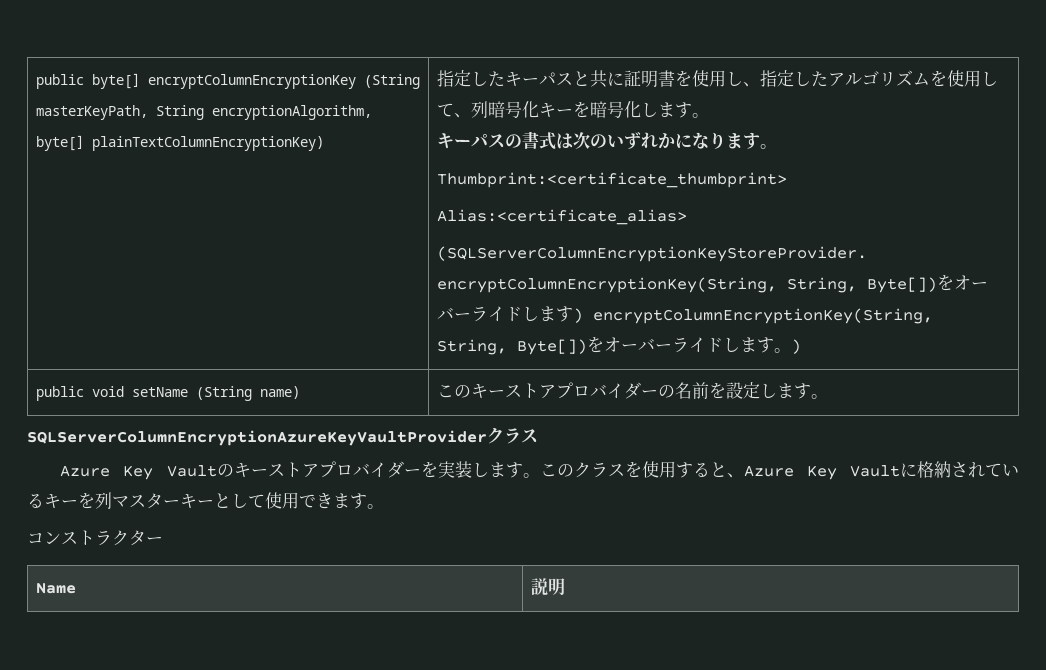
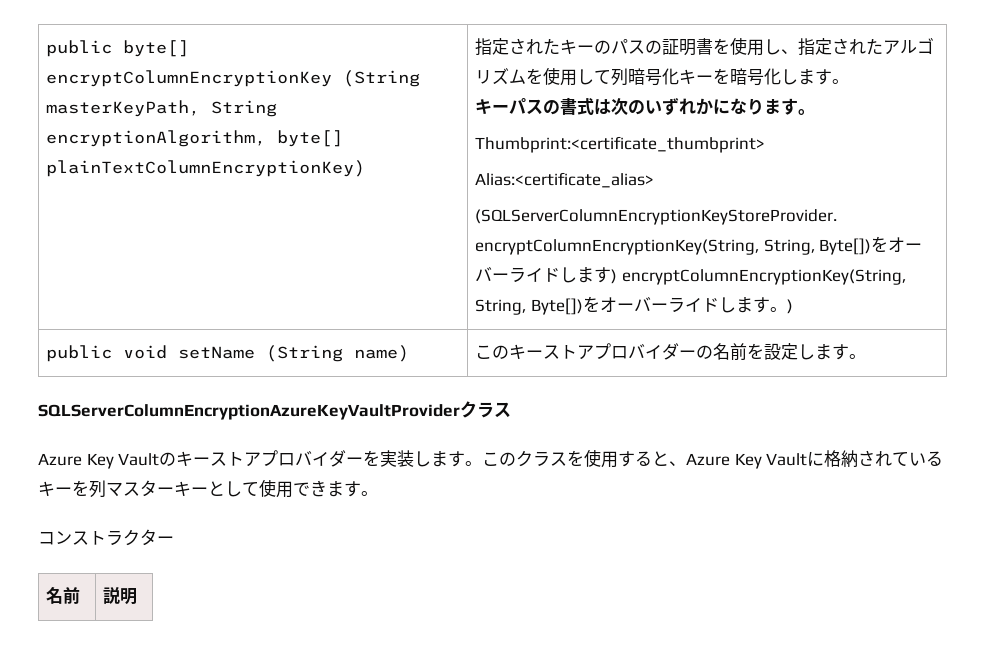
[470,70,624,88] したキーパスと共に -> [509,38,663,55] されたキーのパスの
[793,71,811,86] し -> [832,38,867,55] され
[453,113,471,118] 、 -> (612, 77) none
[35,583,76,594] Name -> [46,587,81,604] 名前

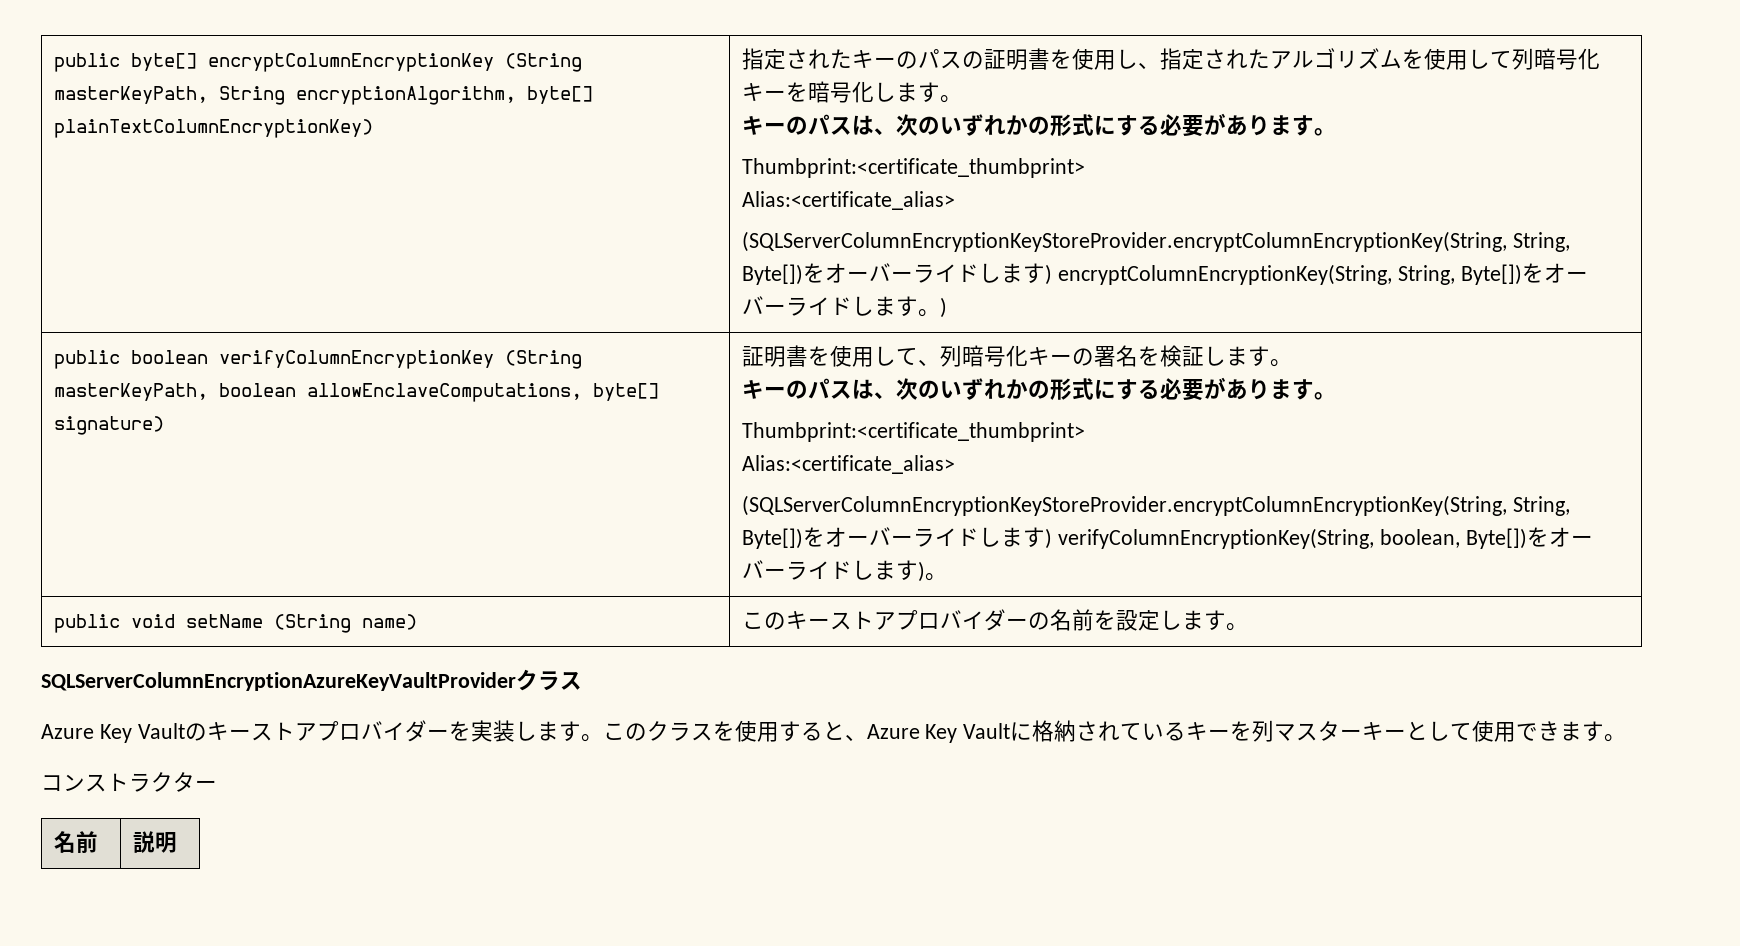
[509,97,748,115] パスの書式は次のいずれかにな -> [786,113,1249,137] のパスは、次のいずれかの形式にする必要があ
(793, 306) none -> [54,350,583,369] [54,383,660,402] [54,416,165,435] [742,345,1293,367] [742,377,1337,401] [742,422,1086,442] [742,455,956,474] [742,495,1571,516] [742,527,1593,549] [742,560,948,582] // public boolean verifyColumnEncryptionKey (String masterKeyPath, boolean allowEnclaveComputations, byte[] signature) | 証明書を使用して、列暗号化キーの署名を検証します。 // キーのパスは、次のいずれかの形式にする必要があります。 // Thumbprint:<certificate_thumbprint> // Alias:<certificate_alias> // (SQLServerColumnEncryptionKeyStoreProvider.encryptColumnEncryptionKey(String, String, Byte[])をオーバーライドします) verifyColumnEncryptionKey(String, boolean, Byte[])をオーバーライドします)。

